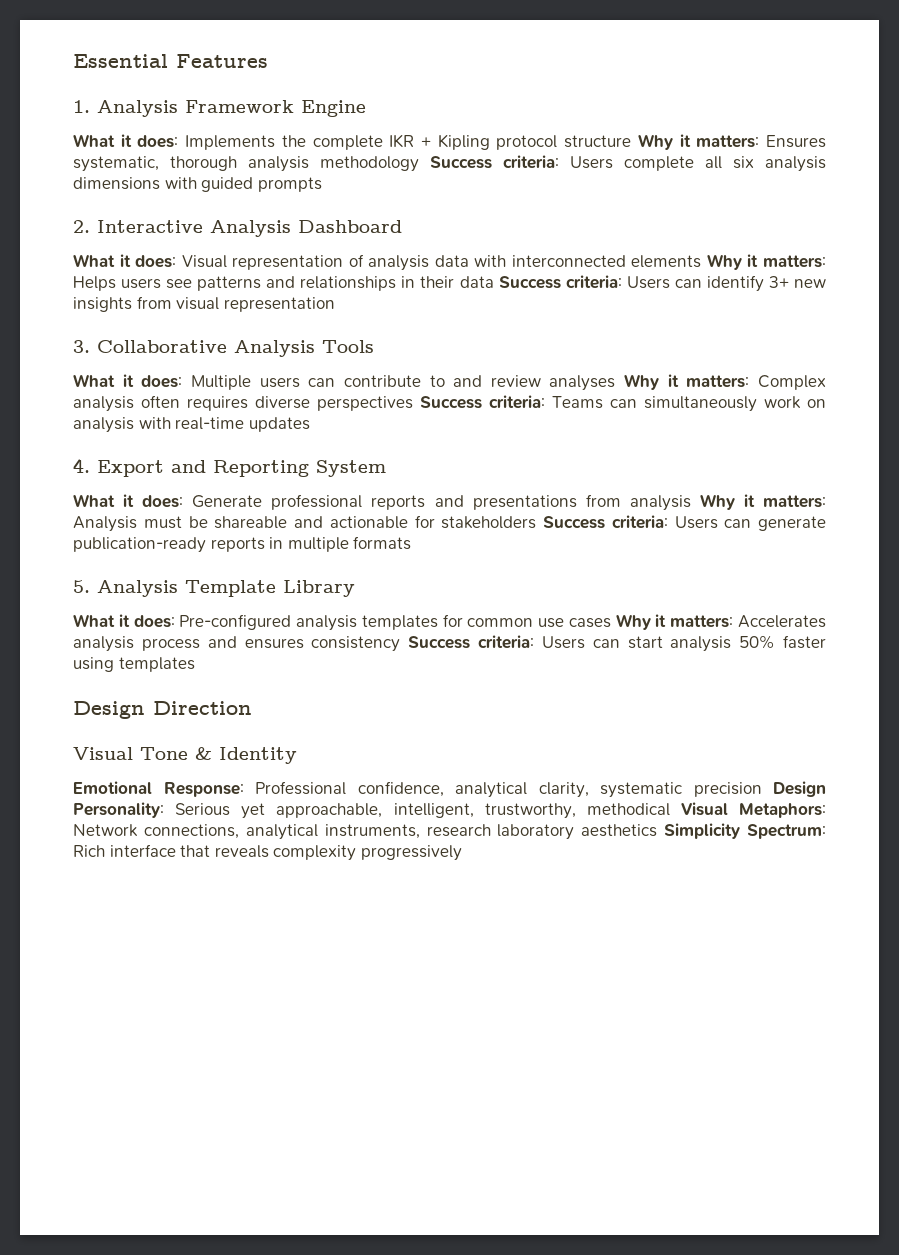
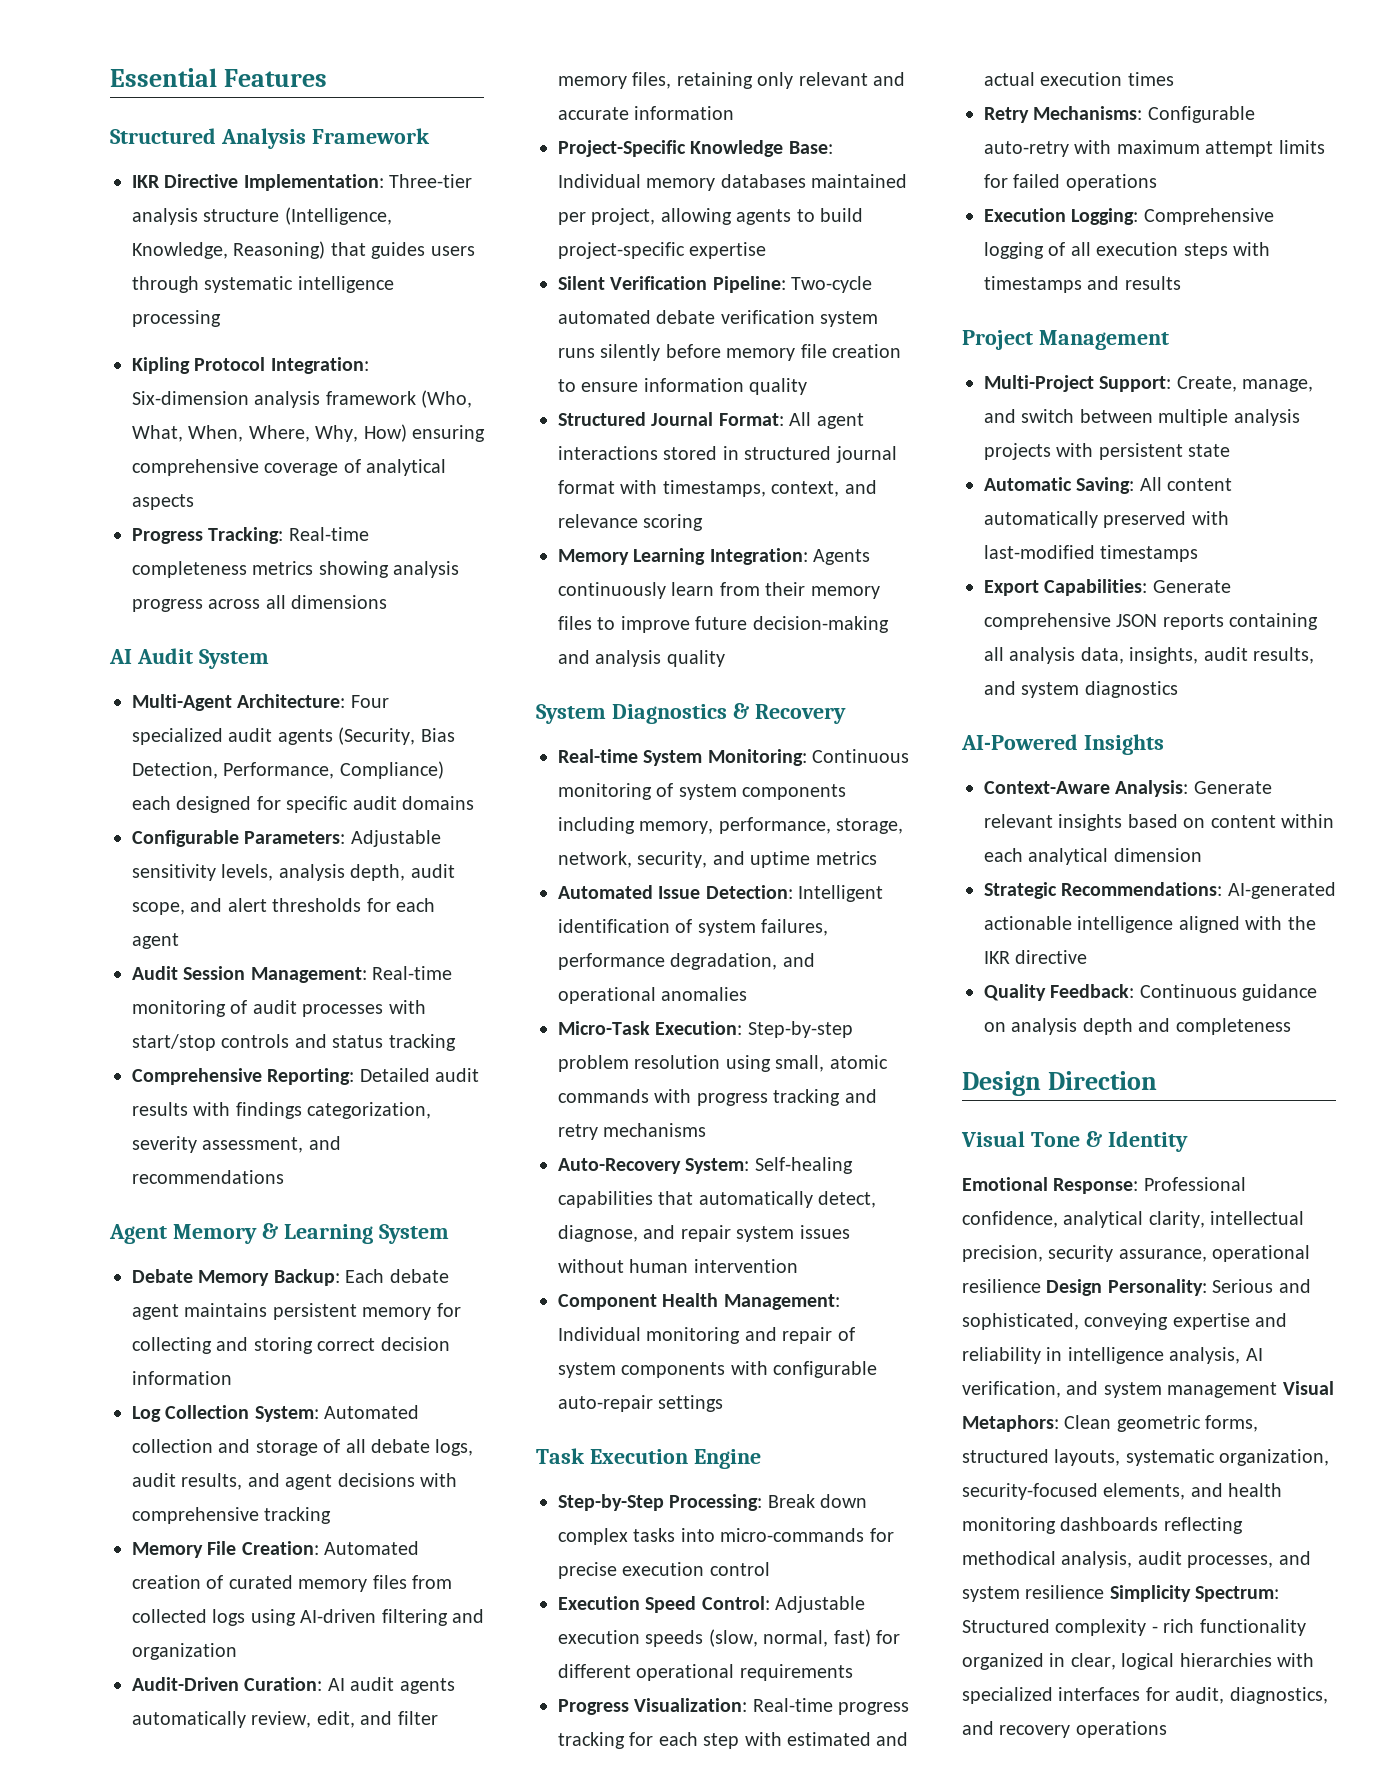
[73,100,90,113] 1. -> [110,128,216,144] Structured
[301,100,366,117] [73,134,826,150] [73,155,826,172] [73,177,322,192] [73,220,402,237] [73,254,826,271] [73,275,827,292] [73,296,335,312] [73,340,374,357] [73,374,826,391] [73,395,826,412] [73,417,310,433] [73,458,386,477] [73,494,827,511] [73,515,826,532] [73,536,412,553] [73,580,355,597] [73,614,826,631] [73,635,827,652] [73,657,195,672] Engine // What it does: Implements the complete IKR + Kipling protocol structure Why it matters: Ensures systematic, thorough analysis methodology Success criteria: Users complete all six analysis dimensions with guided prompts // 2. Interactive Analysis Dashboard // What it does: Visual representation of analysis data with interconnected elements Why it matters: Helps users see patterns and relationships in their data Success criteria: Users can identify 3+ new insights from visual representation // 3. Collaborative Analysis Tools // What it does: Multiple users can contribute to and review analyses Why it matters: Complex analysis often requires diverse perspectives Success criteria: Teams can simultaneously work on analysis with real-time updates // 4. Export and Reporting System // What it does: Generate professional reports and presentations from analysis Why it matters: Analysis must be shareable and actionable for stakeholders Success criteria: Users can generate publication-ready reports in multiple formats // 5. Analysis Template Library // What it does: Pre-configured analysis templates for common use cases Why it matters: Accelerates analysis process and ensures consistency Success criteria: Users can start analysis 50% faster using templates -> [132,174,473,191] [132,207,392,225] [132,241,475,259] [132,276,394,293] [132,310,221,327] [132,357,369,374] [132,390,473,408] [132,424,485,442] [132,459,447,476] [132,494,194,510] [132,527,369,544] [132,561,460,578] [132,595,388,612] [109,648,269,669] [132,694,389,711] [132,727,455,745] [132,761,444,779] [132,796,474,813] [132,830,441,847] [132,864,455,881] [132,898,435,915] [132,933,179,949] [132,966,453,983] [132,1000,426,1017] [132,1034,456,1051] [132,1068,480,1085] [132,1102,432,1119] [132,1136,341,1153] [132,1170,284,1184] [109,1223,449,1244] [132,1269,449,1286] [132,1303,461,1320] [132,1337,450,1354] [132,1371,232,1385] [132,1405,420,1422] [132,1439,474,1456] [132,1473,457,1490] [132,1507,332,1524] [132,1541,420,1558] [132,1575,452,1592] [132,1609,484,1626] [132,1643,237,1660] [132,1677,455,1694] [132,1711,438,1728] [558,72,905,89] [558,106,735,120] [558,140,833,157] [558,174,908,191] [558,208,863,225] [558,242,767,259] [558,276,873,293] [558,310,879,327] [558,344,901,361] [558,378,808,395] [558,412,864,429] [558,446,897,463] [558,480,877,497] [558,514,704,531] [558,548,871,565] [558,582,880,599] [558,616,889,633] [558,650,725,667] [536,703,846,724] [558,749,910,766] [558,783,847,800] [558,817,904,834] [558,851,877,868] [558,885,884,902] [558,919,829,936] [558,953,815,970] [558,987,748,1004] [558,1021,853,1038] [558,1055,888,1072] [558,1089,877,1106] [558,1123,707,1140] [558,1157,853,1174] [558,1191,877,1208] [558,1225,850,1242] [558,1259,798,1273] [558,1293,840,1310] [558,1327,855,1344] [558,1361,878,1378] [558,1395,724,1412] [536,1448,761,1469] [558,1494,868,1511] [558,1528,894,1545] [558,1562,770,1579] [558,1596,866,1613] [558,1629,900,1647] [558,1664,853,1681] [558,1698,910,1715] [558,1732,909,1749] [984,72,1174,86] [984,106,1255,123] [984,140,1325,157] [984,174,1157,191] [984,208,1274,225] [984,242,1270,259] [984,276,1181,293] [962,330,1169,350] [984,375,1314,392] [984,409,1300,426] [984,443,1231,460] [984,477,1233,494] [984,511,1229,528] [984,545,1199,562] [984,579,1231,596] [984,613,1319,630] [984,647,1314,664] [984,681,1178,698] [961,734,1164,755] [984,780,1272,797] [984,814,1334,831] [984,848,1202,865] [984,882,1336,899] [984,916,1316,933] [984,950,1088,964] [984,984,1318,1001] [984,1018,1291,1035] // IKR Directive Implementation: Three-tier analysis structure (Intelligence, Knowledge, Reasoning) that guides users through systematic intelligence processing // Kipling Protocol Integration: Six-dimension analysis framework (Who, What, When, Where, Why, How) ensuring comprehensive coverage of analytical aspects // Progress Tracking: Real-time completeness metrics showing analysis progress across all dimensions // AI Audit System // Multi-Agent Architecture: Four specialized audit agents (Security, Bias Detection, Performance, Compliance) each designed for specific audit domains // Configurable Parameters: Adjustable sensitivity levels, analysis depth, audit scope, and alert thresholds for each agent // Audit Session Management: Real-time monitoring of audit processes with start/stop controls and status tracking // Comprehensive Reporting: Detailed audit results with findings categorization, severity assessment, and recommendations // Agent Memory & Learning System // Debate Memory Backup: Each debate agent maintains persistent memory for collecting and storing correct decision information // Log Collection System: Automated collection and storage of all debate logs, audit results, and agent decisions with comprehensive tracking // Memory File Creation: Automated creation of curated memory files from collected logs using AI-driven filtering and organization // Audit-Driven Curation: AI audit agents automatically review, edit, and filter memory files, retaining only relevant and accurate information // Project-Specific Knowledge Base: Individual memory databases maintained per project, allowing agents to build project-specific expertise // Silent Verification Pipeline: Two-cycle automated debate verification system runs silently before memory file creation to ensure information quality // Structured Journal Format: All agent interactions stored in structured journal format with timestamps, context, and relevance scoring // Memory Learning Integration: Agents continuously learn from their memory files to improve future decision-making and analysis quality // System Diagnostics & Recovery // Real-time System Monitoring: Continuous monitoring of system components including memory, performance, storage, network, security, and uptime metrics // Automated Issue Detection: Intelligent identification of system failures, performance degradation, and operational anomalies // Micro-Task Execution: Step-by-step problem resolution using small, atomic commands with progress tracking and retry mechanisms // Auto-Recovery System: Self-healing capabilities that automatically detect, diagnose, and repair system issues without human intervention // Component Health Management: Individual monitoring and repair of system components with configurable auto-repair settings // Task Execution Engine // Step-by-Step Processing: Break down complex tasks into micro-commands for precise execution control // Execution Speed Control: Adjustable execution speeds (slow, normal, fast) for different operational requirements // Progress Visualization: Real-time progress tracking for each step with estimated and actual execution times // Retry Mechanisms: Configurable auto-retry with maximum attempt limits for failed operations // Execution Logging: Comprehensive logging of all execution steps with timestamps and results // Project Management // Multi-Project Support: Create, manage, and switch between multiple analysis projects with persistent state // Automatic Saving: All content automatically preserved with last-modified timestamps // Export Capabilities: Generate comprehensive JSON reports containing all analysis data, insights, audit results, and system diagnostics // AI-Powered Insights // Context-Aware Analysis: Generate relevant insights based on content within each analytical dimension // Strategic Recommendations: AI-generated actionable intelligence aligned with the IKR directive // Quality Feedback: Continuous guidance on analysis depth and completeness
[600,781,826,798] [73,802,826,819] [73,823,826,840] [73,844,462,861] systematic precision Design Personality: Serious yet approachable, intelligent, trustworthy, methodical Visual Metaphors: Network connections, analytical instruments, research laboratory aesthetics Simplicity Spectrum: Rich interface that reveals complexity progressively -> [1210,1211,1305,1225] [962,1245,1311,1262] [962,1279,1311,1296] [962,1313,1288,1330] [962,1347,1263,1364] [962,1381,1334,1398] [962,1415,1259,1432] [962,1449,1330,1466] [962,1483,1283,1500] [962,1517,1243,1534] [962,1551,1311,1568] [962,1585,1280,1602] [962,1619,1306,1636] [962,1653,1314,1670] [962,1687,1328,1704] [962,1721,1167,1738] intellectual precision, security assurance, operational resilience Design Personality: Serious and sophisticated, conveying expertise and reliability in intelligence analysis, AI verification, and system management Visual Metaphors: Clean geometric forms, structured layouts, systematic organization, security-focused elements, and health monitoring dashboards reflecting methodical analysis, audit processes, and system resilience Simplicity Spectrum: Structured complexity - rich functionality organized in clear, logical hierarchies with specialized interfaces for audit, diagnostics, and recovery operations

